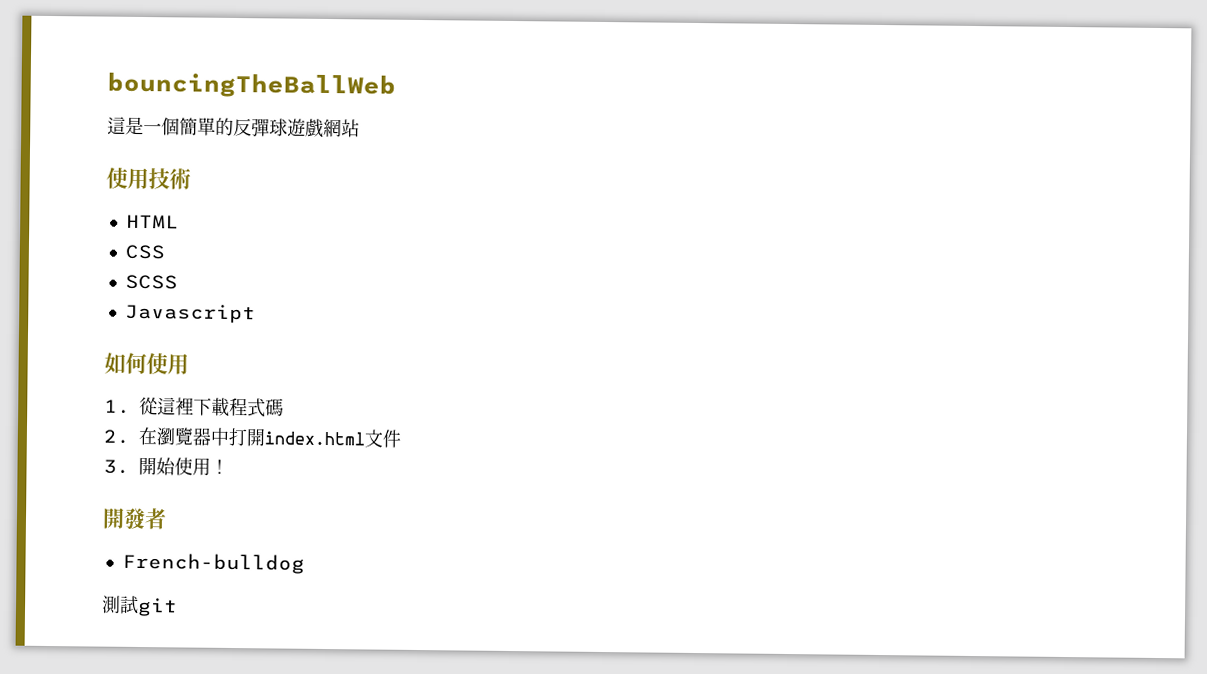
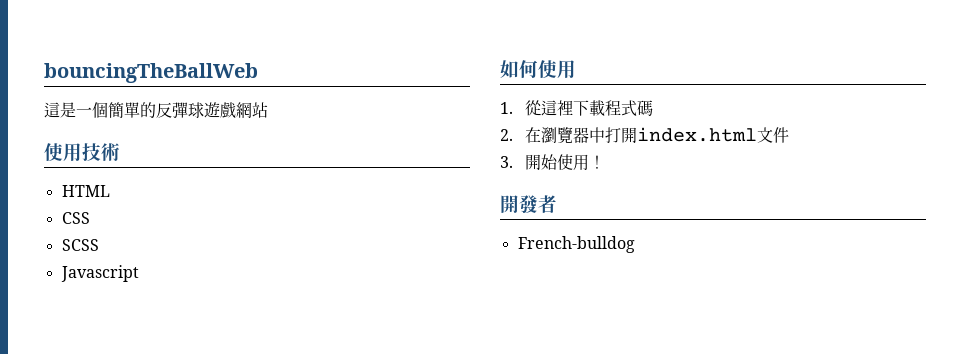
[101,595,178,617] // 測試git -> (635, 244) none

